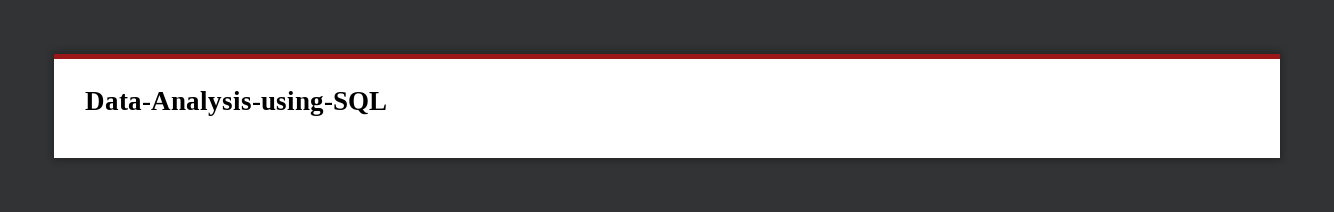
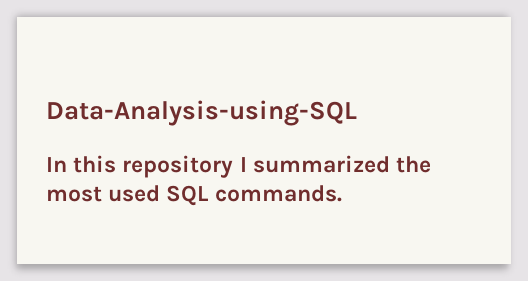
(387, 103) none -> [46,155,432,178] [46,185,342,206] // In this repository I summarized the most used SQL commands.

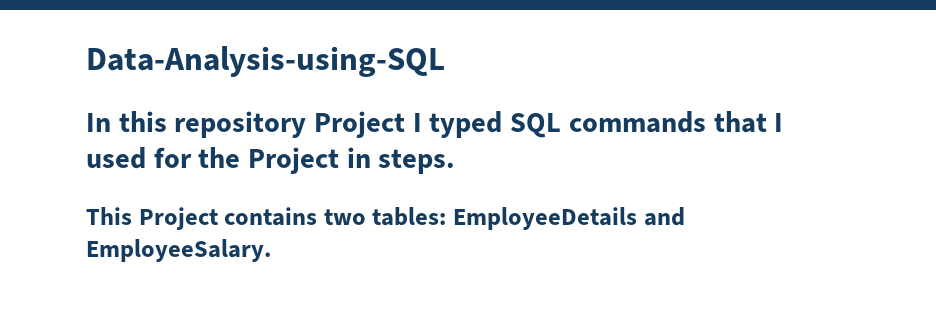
[239,155,432,173] [46,185,342,206] I summarized the most used SQL commands. -> [314,111,784,138] [86,147,456,174] [86,207,685,230] [86,239,271,262] Project I typed SQL commands that I used for the Project in steps. // This Project contains two tables: EmployeeDetails and EmployeeSalary.

